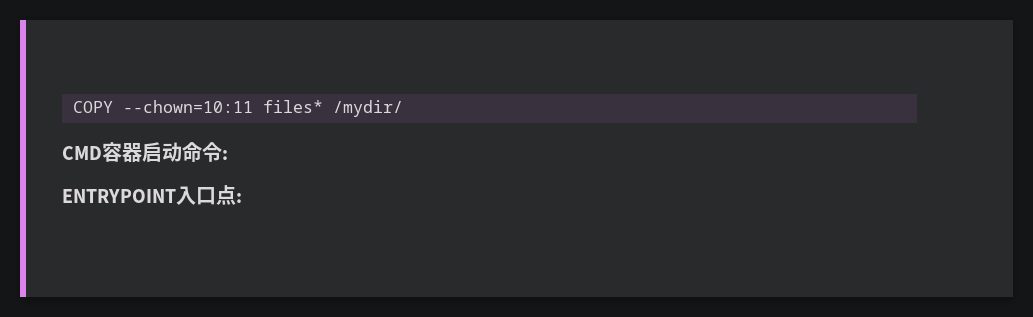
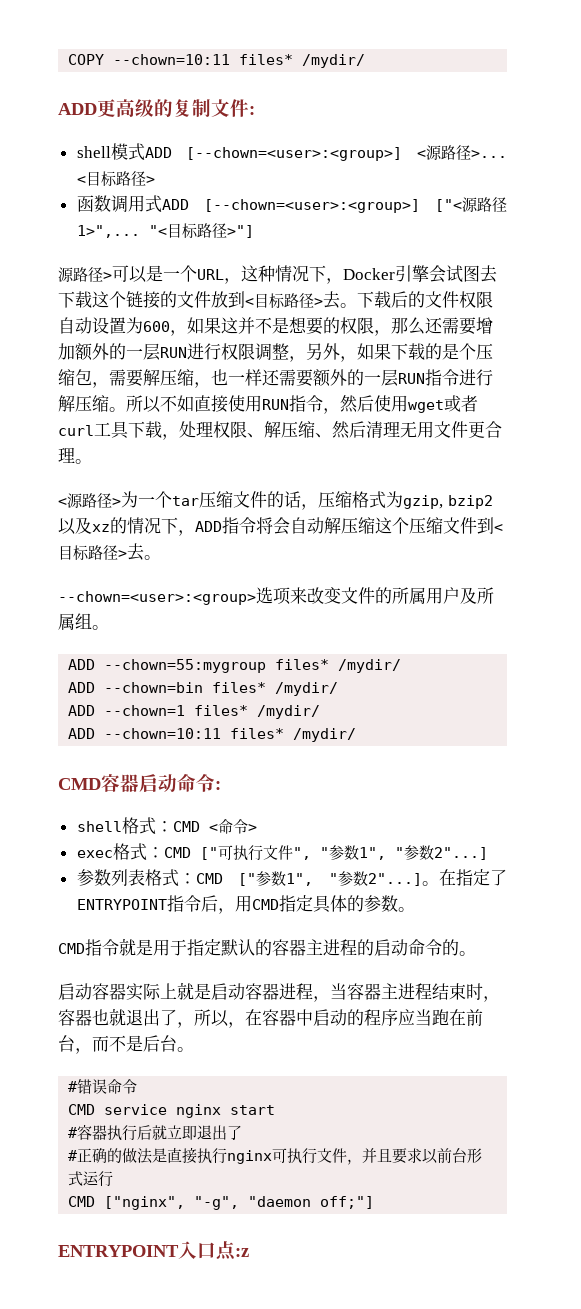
(403, 108) none -> [58,99,255,117] [76,143,507,161] [76,171,155,187] [76,195,507,213] [76,223,254,239] [58,265,497,284] [58,291,493,309] [58,317,493,336] [58,343,493,362] [58,369,493,388] [58,395,478,414] [58,421,502,440] [58,447,92,464] [58,491,493,510] [58,517,503,536] [58,543,161,561] [58,587,494,605] [58,613,109,630] [68,659,402,673] [68,682,339,696] [68,705,321,719] [68,728,357,742] // ADD更高级的复制文件: // shell模式ADD [--chown=<user>:<group>] <源路径>... <目标路径> // 函数调用式ADD [--chown=<user>:<group>] ["<源路径1>",... "<目标路径>"] // 源路径>可以是一个URL，这种情况下，Docker引擎会试图去下载这个链接的文件放到<目标路径>去。下载后的文件权限自动设置为600，如果这并不是想要的权限，那么还需要增加额外的一层RUN进行权限调整，另外，如果下载的是个压缩包，需要解压缩，也一样还需要额外的一层RUN指令进行解压缩。所以不如直接使用RUN指令，然后使用wget或者curl工具下载，处理权限、解压缩、然后清理无用文件更合理。 // <源路径>为一个tar压缩文件的话，压缩格式为gzip, bzip2以及xz的情况下，ADD指令将会自动解压缩这个压缩文件到<目标路径>去。 // --chown=<user>:<group>选项来改变文件的所属用户及所属组。 // ADD --chown=55:mygroup files* /mydir/ // ADD --chown=bin files* /mydir/ // ADD --chown=1 files* /mydir/ // ADD --chown=10:11 files* /mydir/
(228, 155) none -> [76,817,257,835] [76,843,488,861] [76,869,507,887] [76,895,415,914] [58,938,476,956] [58,982,500,1002] [58,1008,483,1028] [58,1035,194,1054] [68,1079,138,1094] [68,1104,276,1118] [68,1124,243,1141] [68,1147,483,1165] [68,1171,114,1187] [68,1196,375,1210] // shell格式：CMD <命令> // exec格式：CMD ["可执行文件", "参数1", "参数2"...] // 参数列表格式：CMD ["参数1", "参数2"...]。在指定了ENTRYPOINT指令后，用CMD指定具体的参数。 // CMD指令就是用于指定默认的容器主进程的启动命令的。 // 启动容器实际上就是启动容器进程，当容器主进程结束时，容器也就退出了，所以，在容器中启动的程序应当跑在前台，而不是后台。 // #错误命令 // CMD service nginx start // #容器执行后就立即退出了 // #正确的做法是直接执行nginx可执行文件，并且要求以前台形式运行 // CMD ["nginx", "-g", "daemon off;"]
[236,193,242,203] : -> [235,1248,249,1257] :z

